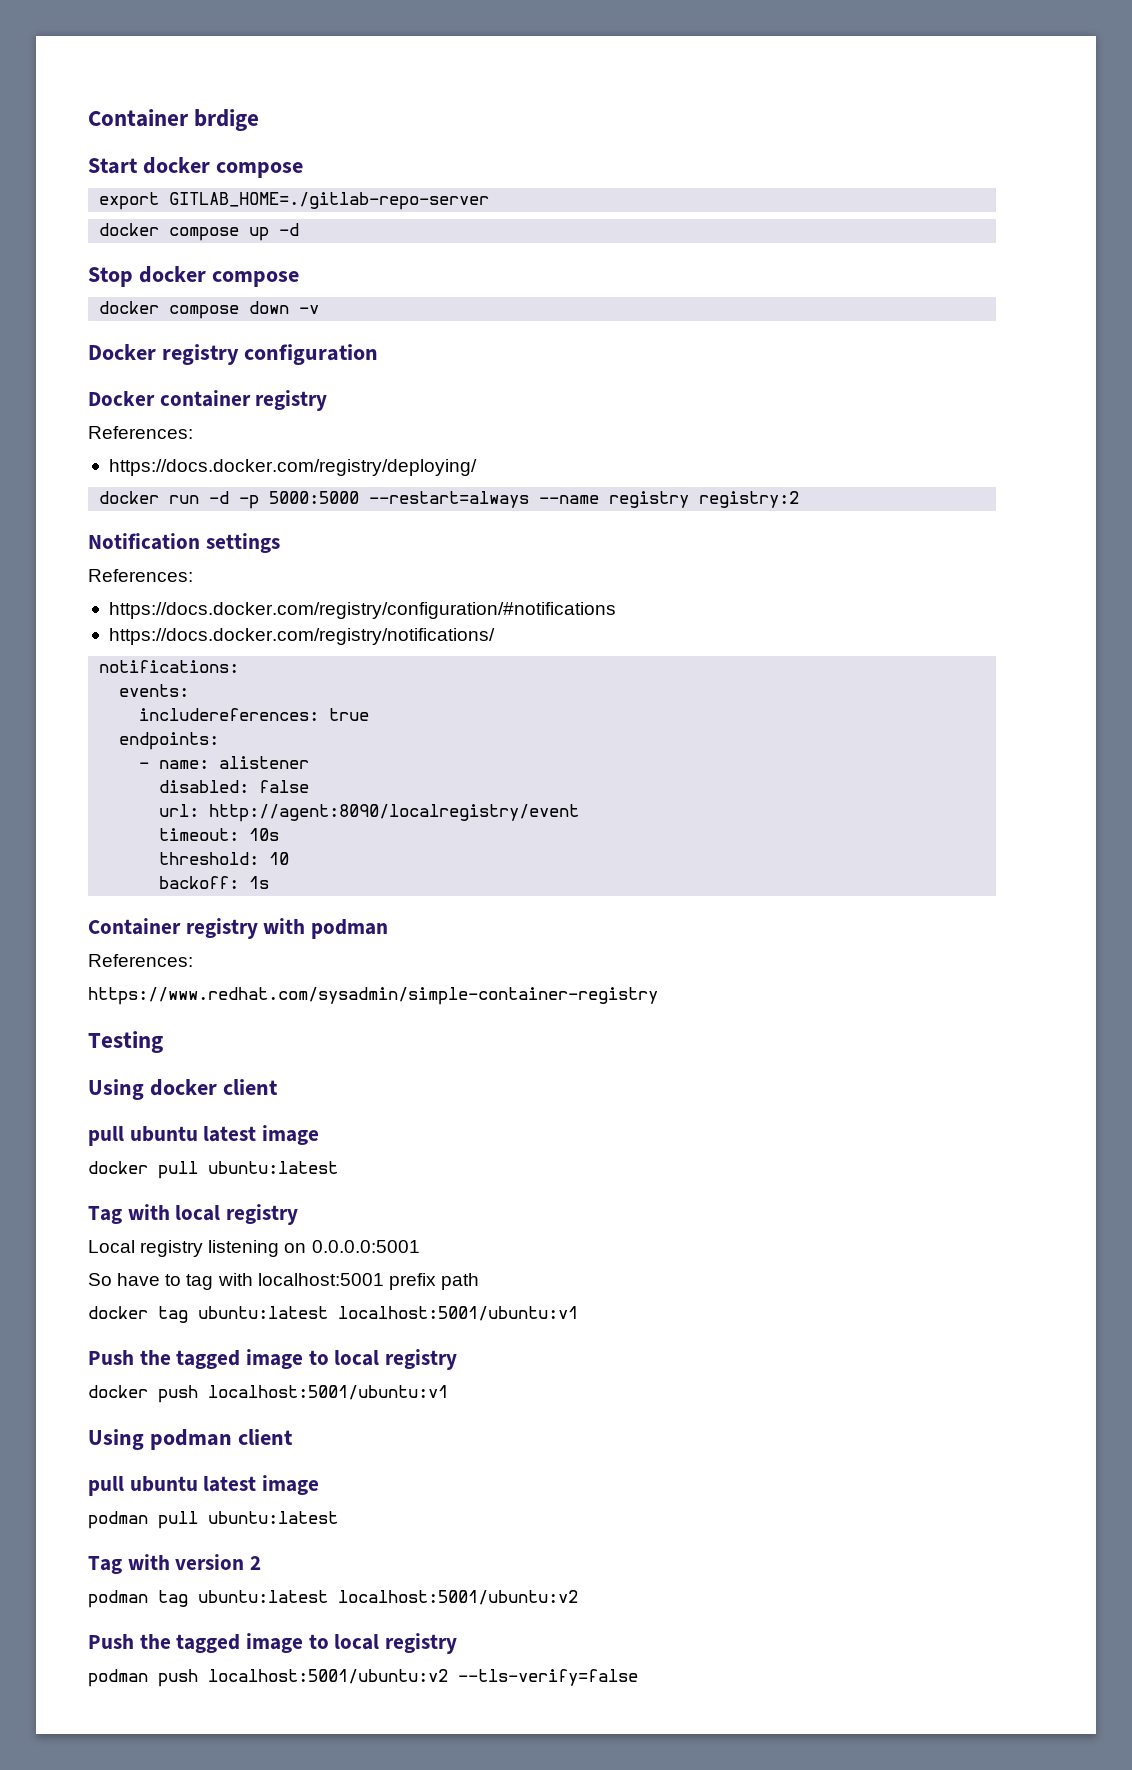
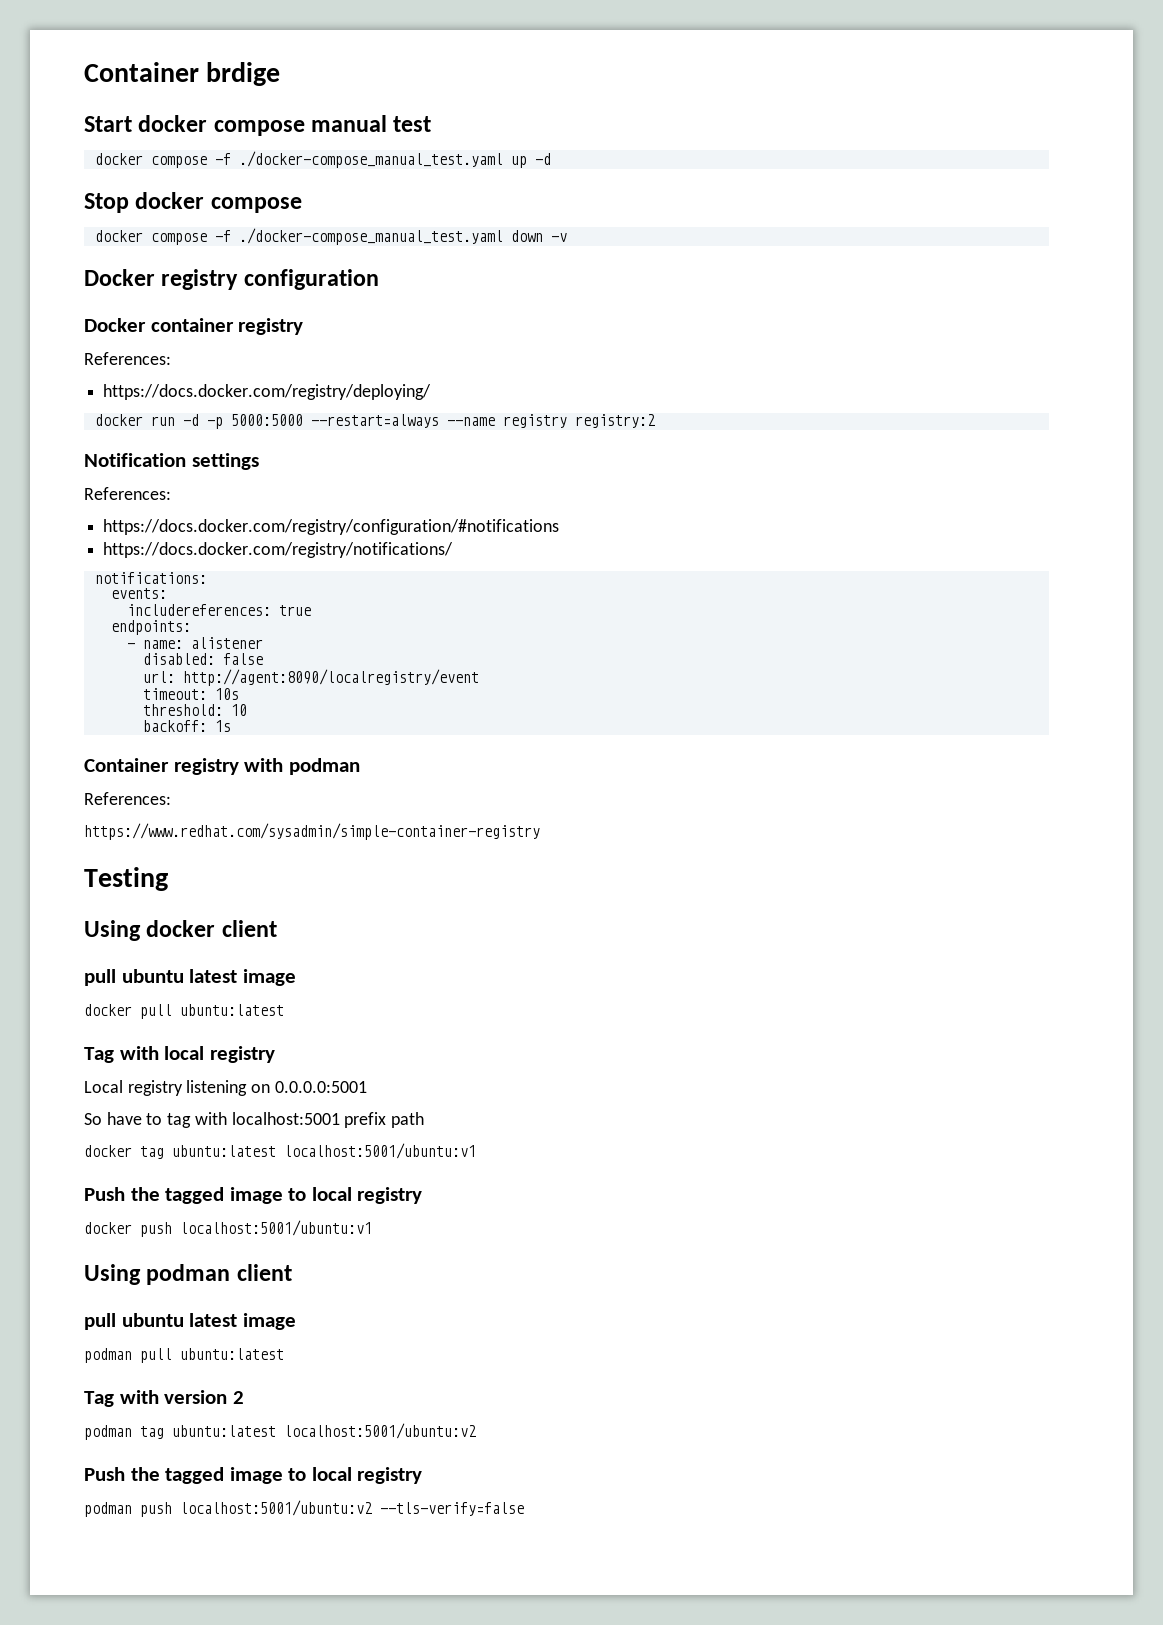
[99,192,490,210] [99,223,240,241] // export GITLAB_HOME=./gitlab-repo-server // docker compose -> [311,115,432,132] [94,151,503,168] manual test // docker compose -f ./docker-compose_manual_test.yaml
(240, 312) none -> [214,228,503,245] -f ./docker-compose_manual_test.yaml

